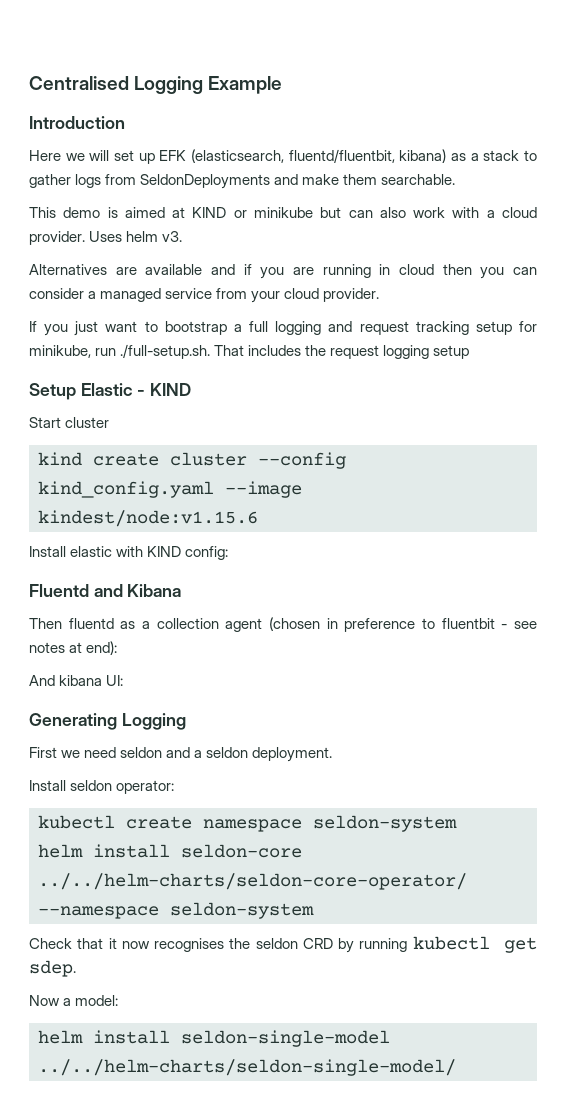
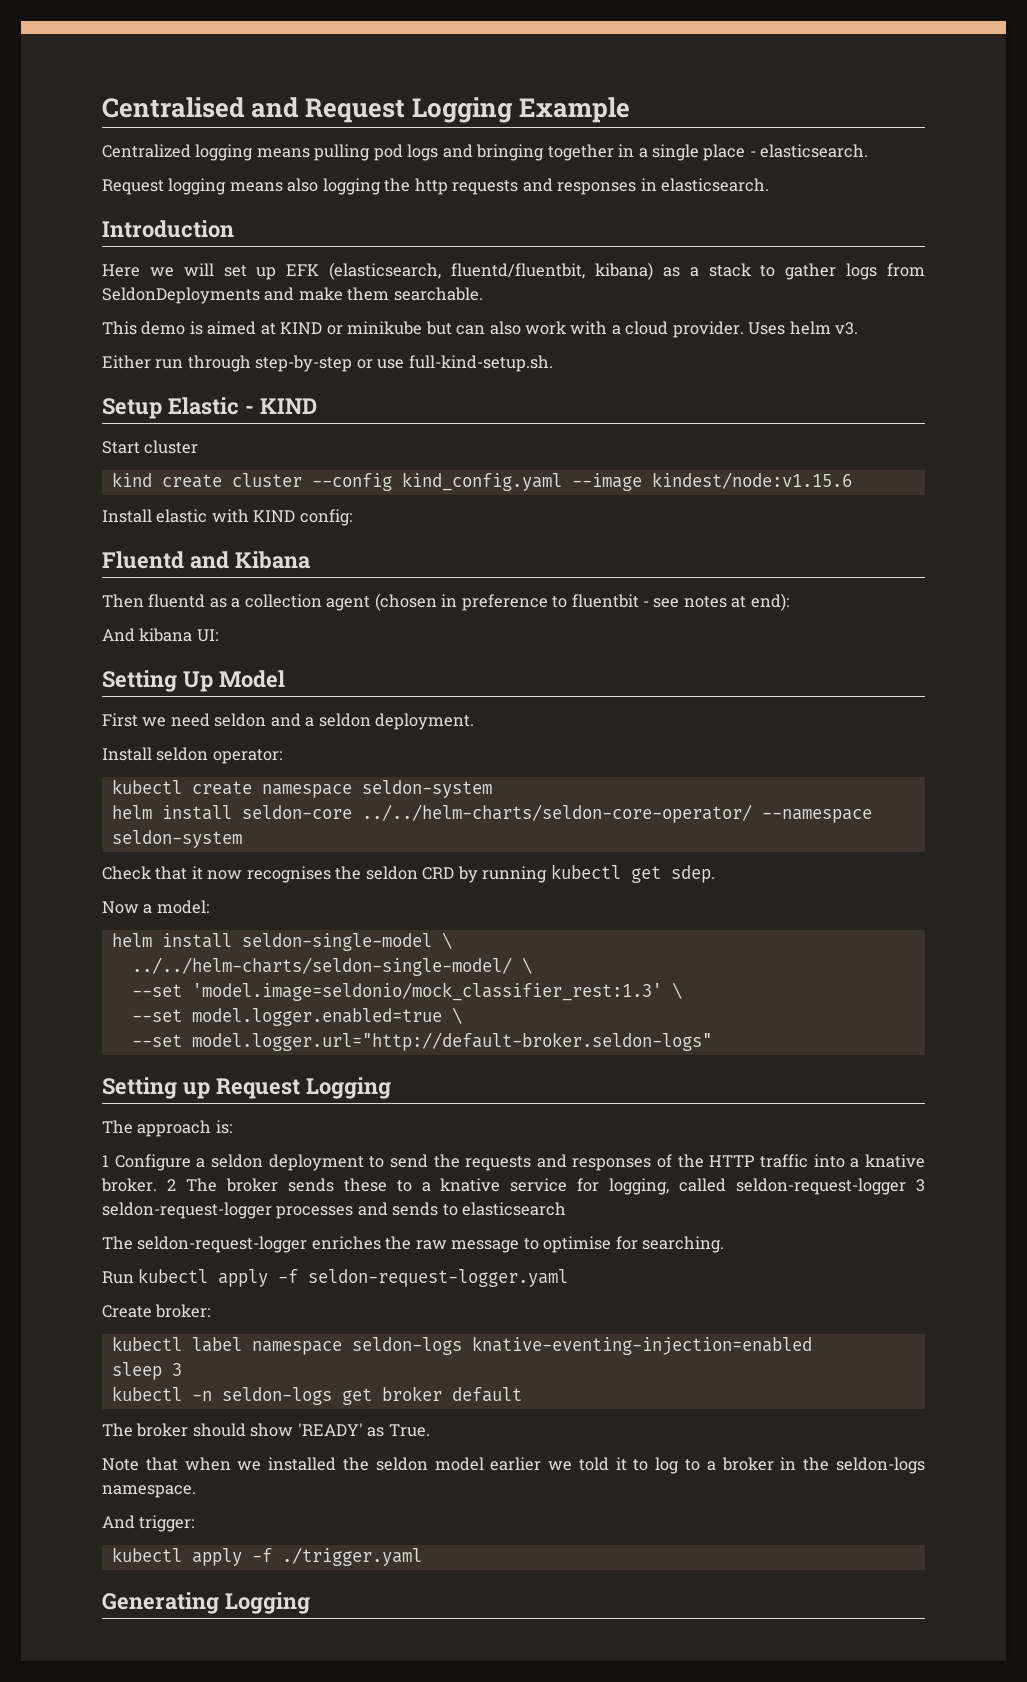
(129, 83) none -> [251,97,406,123] and Request
(283, 85) none -> [102,144,869,161] [102,178,770,195] // Centralized logging means pulling pod logs and bringing together in a single place - elasticsearch. // Request logging means also logging the http requests and responses in elasticsearch.
[29,264,537,279] [29,288,380,303] [29,321,537,336] [29,344,470,359] Alternatives are available and if you are running in cloud then you can consider a managed service from your cloud provider. // If you just want to bootstrap a full logging and request tracking setup for minikube, run ./full-setup.sh. That includes the request logging setup -> [102,355,553,372] Either run through step-by-step or use full-kind-setup.sh.
[29,713,186,730] Generating Logging -> [102,670,285,692] Setting Up Model
[38,1059,456,1076] ../../helm-charts/seldon-single-model/ -> [441,932,452,949] [131,957,532,976] [131,982,682,1001] [131,1007,462,1026] [131,1032,712,1051] [102,1077,391,1099] [102,1120,232,1137] [102,1154,925,1171] [101,1178,926,1195] [102,1202,567,1219] [102,1236,725,1253] [102,1268,569,1287] [102,1304,211,1318] [111,1336,812,1355] [111,1362,182,1380] [111,1386,522,1405] [102,1423,430,1437] [102,1457,925,1474] [102,1485,196,1498] [102,1515,195,1532] [111,1547,422,1566] [102,1592,310,1614] \ // ../../helm-charts/seldon-single-model/ \ // --set 'model.image=seldonio/mock_classifier_rest:1.3' \ // --set model.logger.enabled=true \ // --set model.logger.url="http://default-broker.seldon-logs" // Setting up Request Logging // The approach is: // 1 Configure a seldon deployment to send the requests and responses of the HTTP traffic into a knative broker. 2 The broker sends these to a knative service for logging, called seldon-request-logger 3 seldon-request-logger processes and sends to elasticsearch // The seldon-request-logger enriches the raw message to optimise for searching. // Run kubectl apply -f seldon-request-logger.yaml // Create broker: // kubectl label namespace seldon-logs knative-eventing-injection=enabled // sleep 3 // kubectl -n seldon-logs get broker default // The broker should show 'READY' as True. // Note that when we installed the seldon model earlier we told it to log to a broker in the seldon-logs namespace. // And trigger: // kubectl apply -f ./trigger.yaml // Generating Logging

